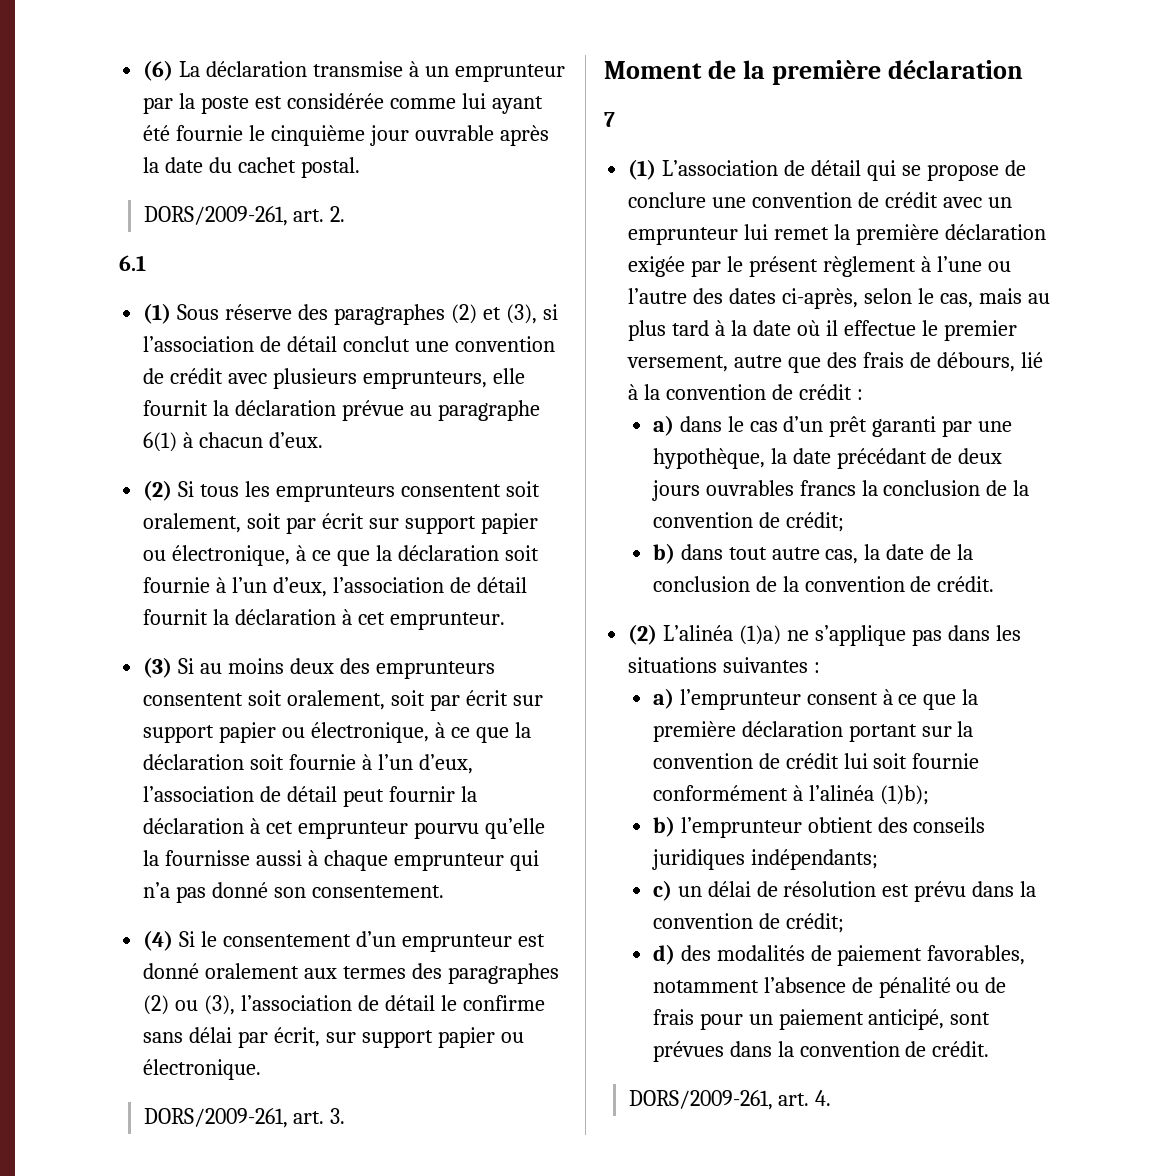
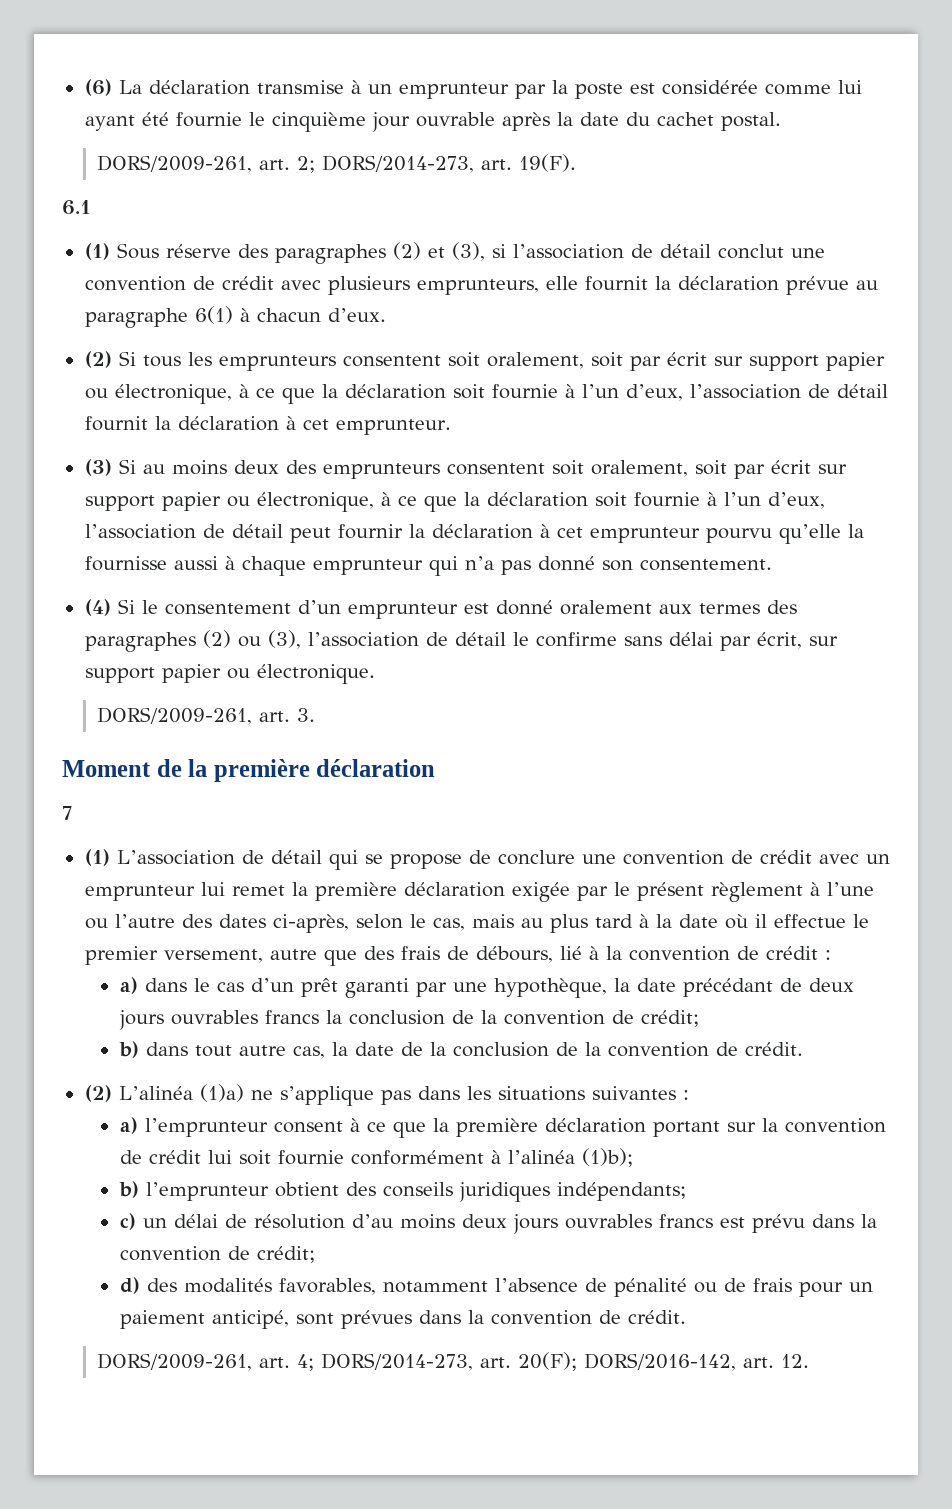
[330,206,346,222] 2. -> [297,154,577,173] 2; DORS/2014-273, art. 19(F).
(877, 889) none -> [351,1214,713,1234] d’au moins deux jours ouvrables francs
[810,945,923,966] de paiement -> (272, 1285) none
[815,1090,832,1106] 4. -> [297,1352,810,1371] 4; DORS/2014-273, art. 20(F); DORS/2016-142, art. 12.

